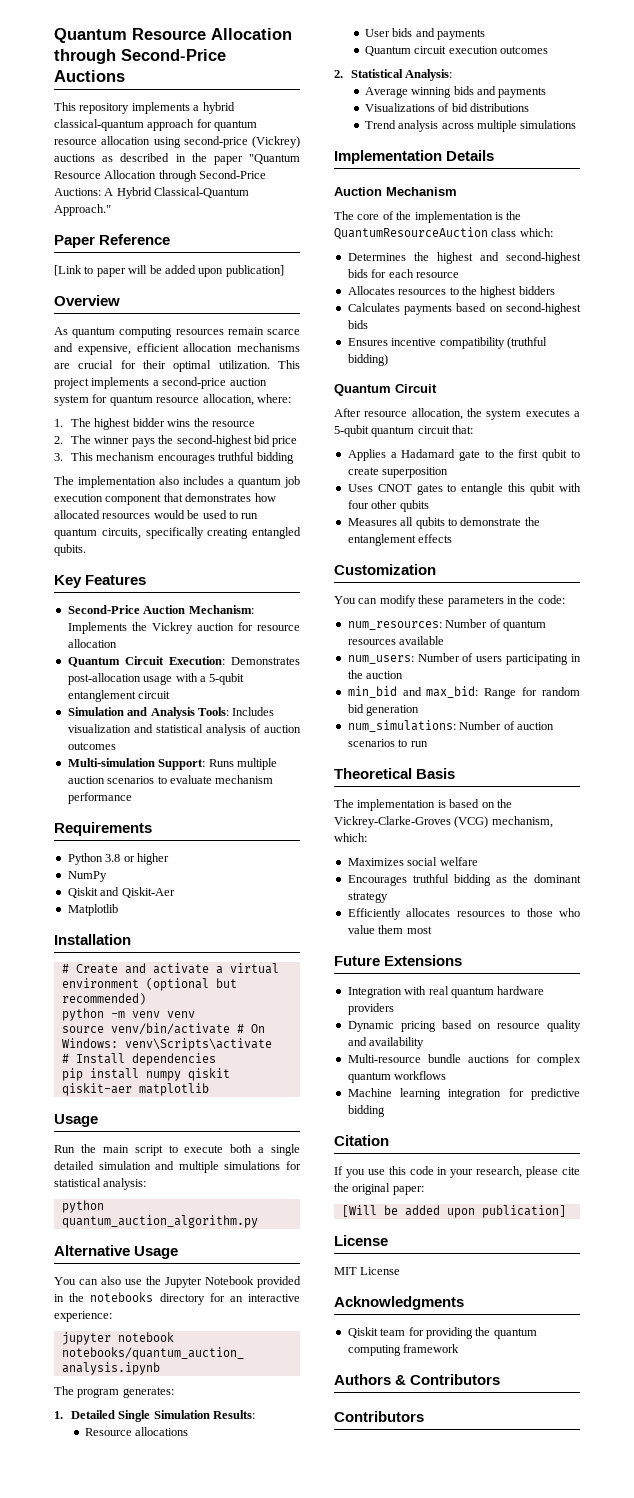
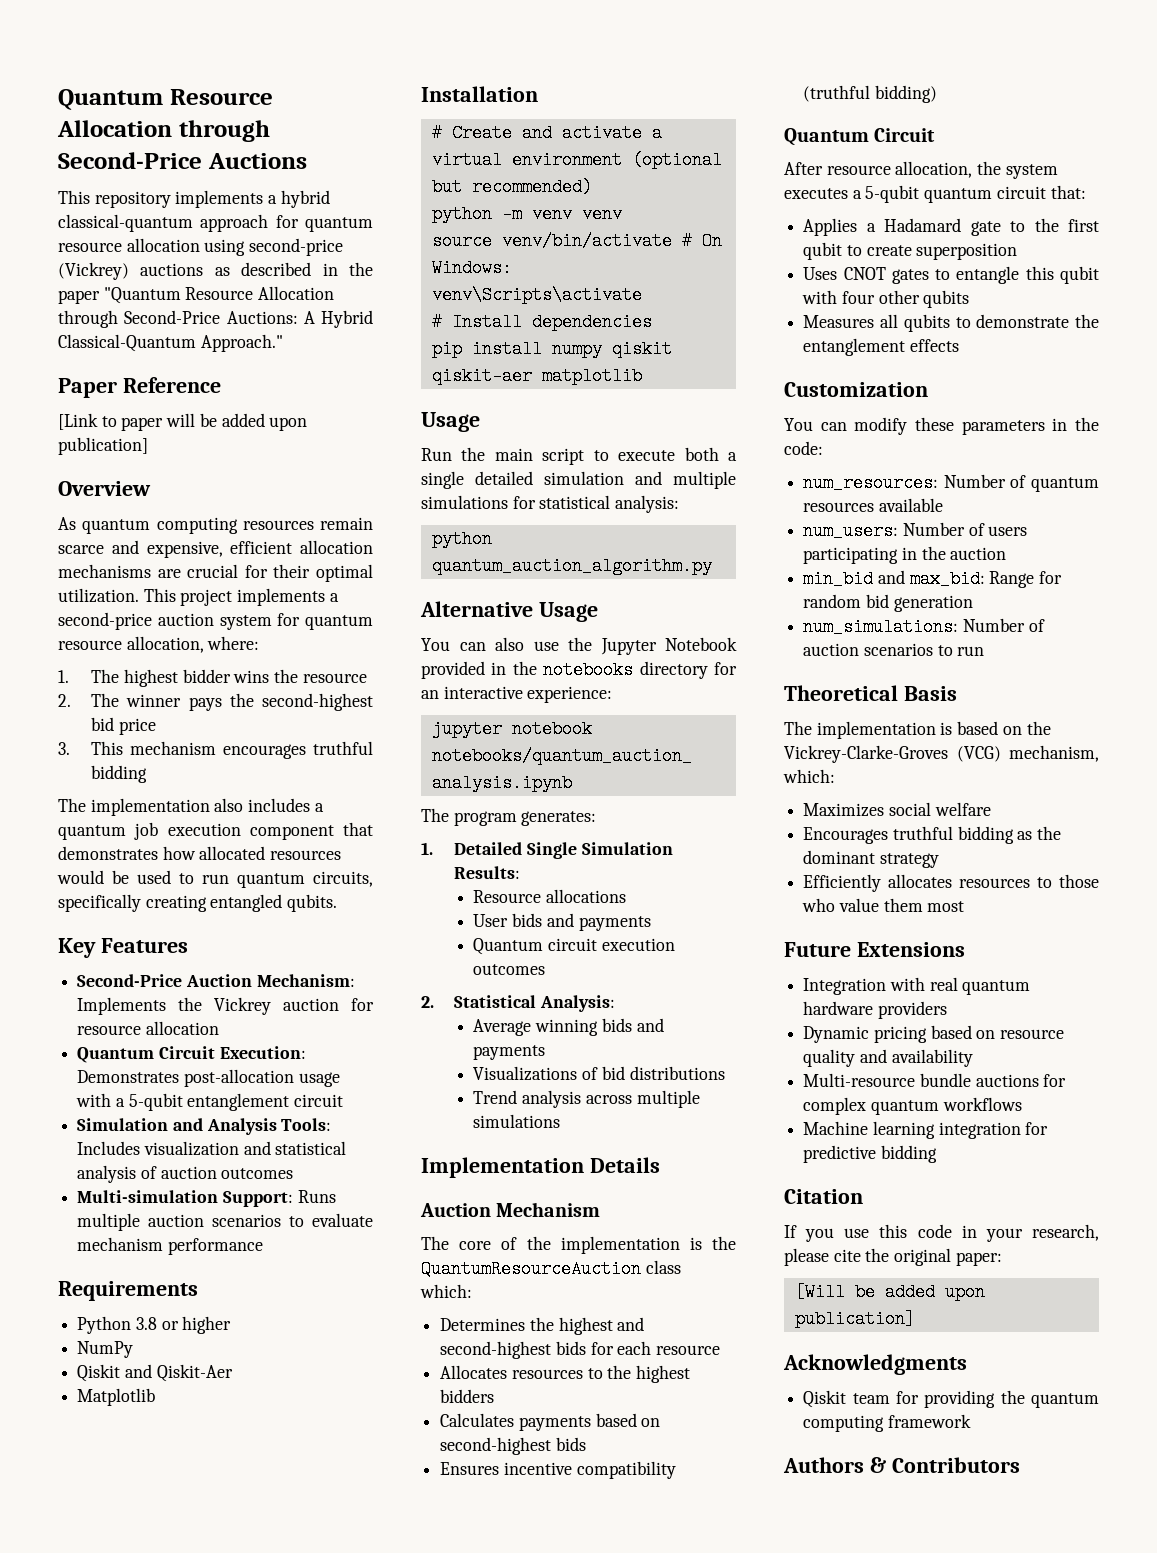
[334,1235,388,1246] [334,1267,401,1275] // License // MIT License -> (915, 1319) none
[334,1411,424,1422] // Contributors -> (1020, 1465) none

